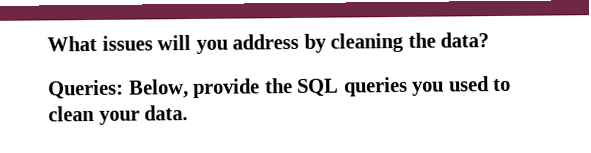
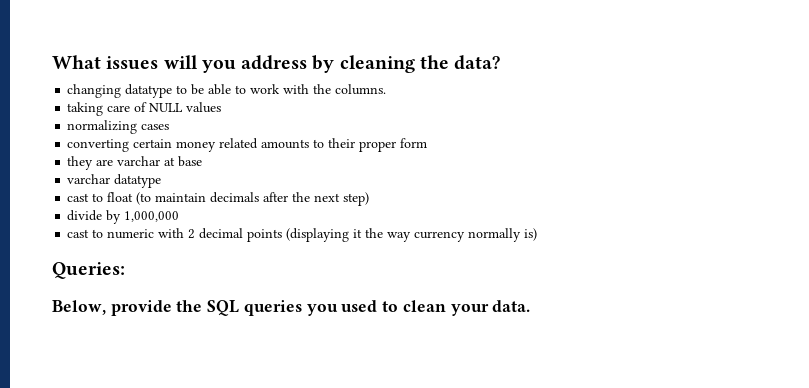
(490, 40) none -> [67,84,387,98] [67,102,222,116] [67,120,170,134] [67,138,428,152] [67,156,203,170] [67,174,162,188] [67,192,370,206] [67,210,180,224] [67,228,538,242] // changing datatype to be able to work with the columns. // taking care of NULL values // normalizing cases // converting certain money related amounts to their proper form // they are varchar at base // varchar datatype // cast to float (to maintain decimals after the next step) // divide by 1,000,000 // cast to numeric with 2 decimal points (displaying it the way currency normally is)
(124, 89) none -> (125, 270) //

